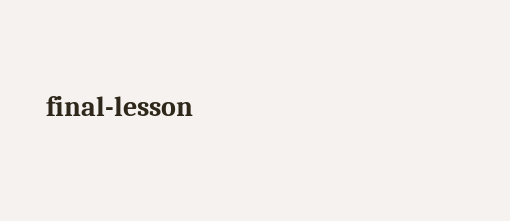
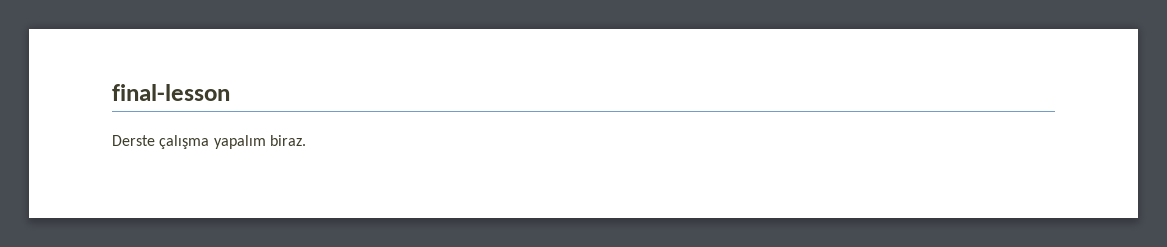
(193, 106) none -> [112,135,306,149] // Derste çalışma yapalım biraz.

